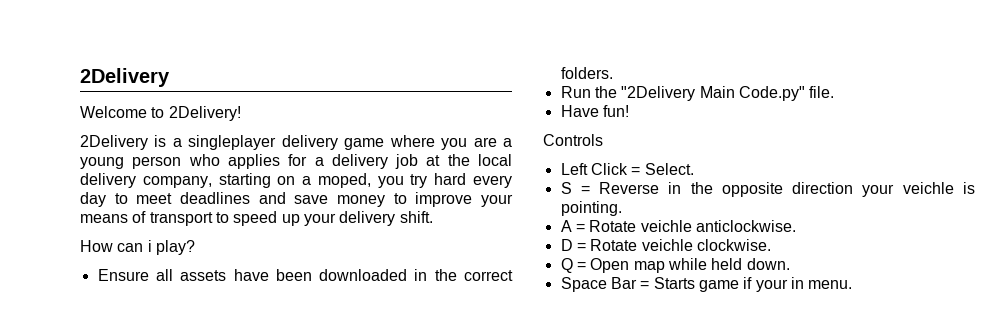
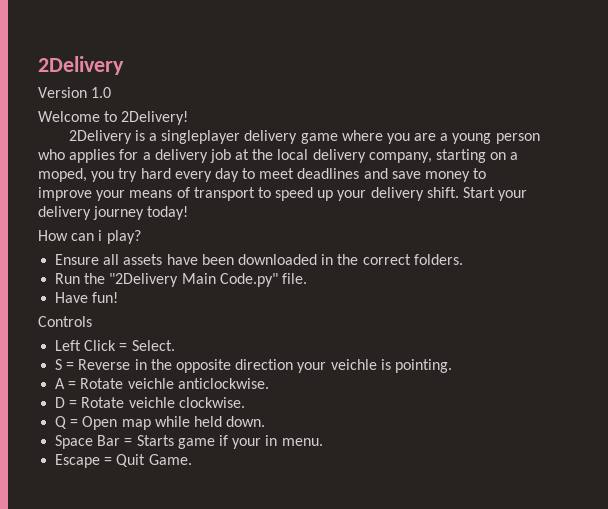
[80,68,170,87] 2Delivery -> [38,56,124,75] [38,87,112,98] 2Delivery // Version 1.0
(433, 217) none -> [463,187,528,201] [38,206,189,220] Start your delivery journey today!
(853, 284) none -> [55,454,192,468] // Escape = Quit Game.

